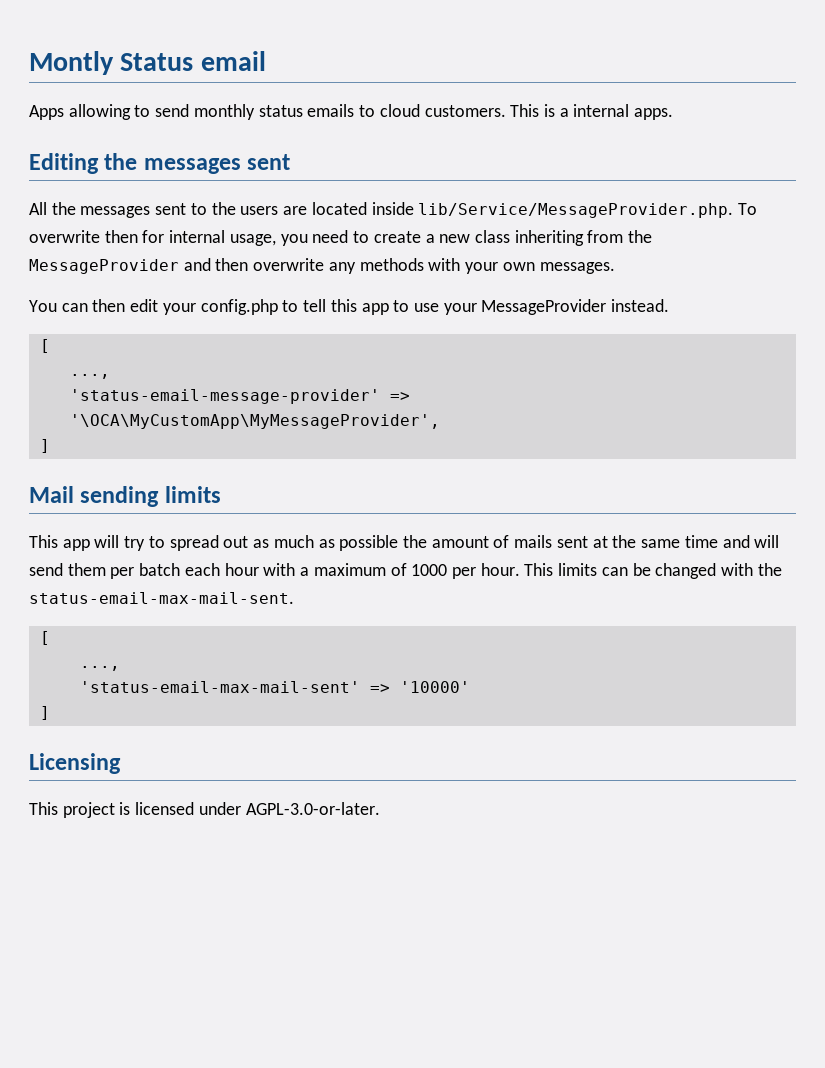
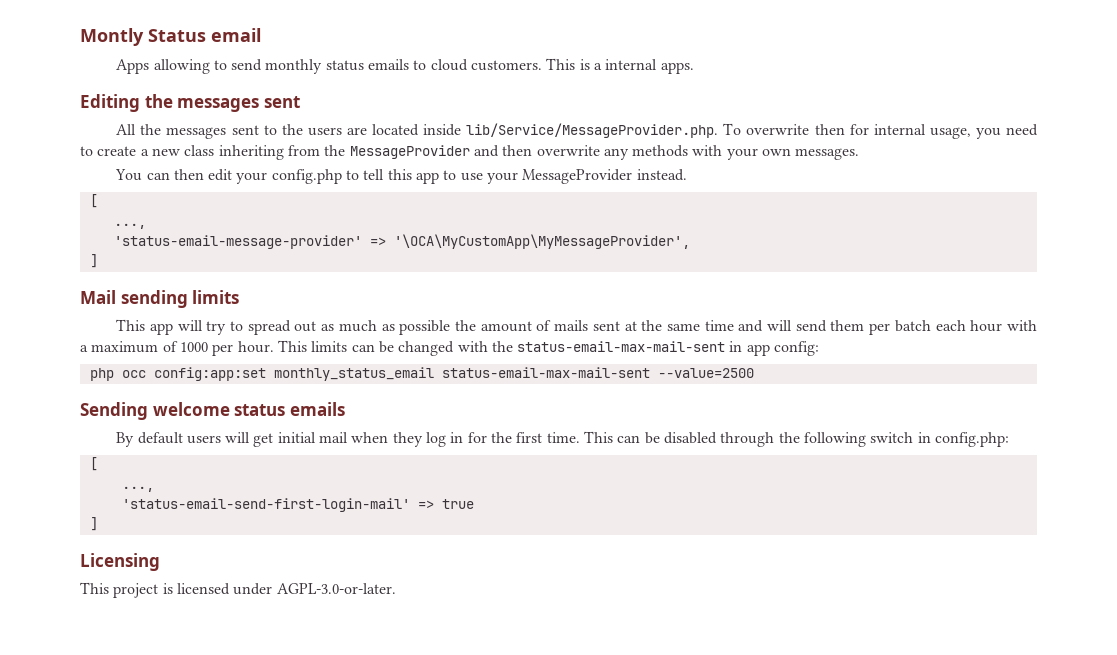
[29,592,294,604] [39,631,50,645] [79,666,120,671] [79,681,470,693] status-email-max-mail-sent. // [ // ..., // 'status-email-max-mail-sent' => '10000' -> [517,341,820,356] [89,367,754,381] [80,402,345,420] [116,431,1009,447] [89,457,98,471] [121,486,154,492] [121,498,474,512] status-email-max-mail-sent in app config: // php occ config:app:set monthly_status_email status-email-max-mail-sent --value=2500 // Sending welcome status emails // By default users will get initial mail when they log in for the first time. This can be disabled through the following switch in config.php: // [ // ..., // 'status-email-send-first-login-mail' => true

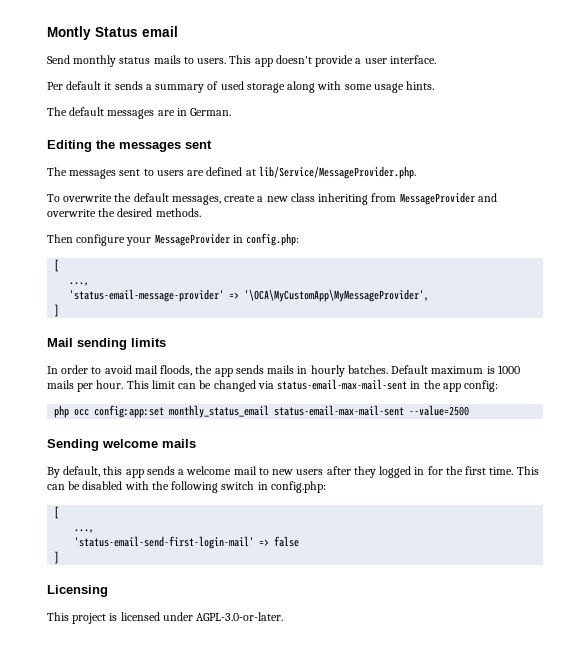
[116,58,694,74] Apps allowing to send monthly status emails to cloud customers. This is a internal apps. -> [47,55,436,67] [47,81,435,93] [47,107,232,119] Send monthly status mails to users. This app doesn't provide a user interface. // Per default it sends a summary of used storage along with some usage hints. // The default messages are in German.
[116,124,162,135] All the -> [47,167,67,176] The
[281,124,303,135] the -> (154, 172) none
[372,124,462,136] located inside -> [206,167,256,176] defined at
(719, 130) none -> (416, 172) //
[814,124,1038,139] [80,146,93,156] then for internal usage, you need to -> [114,193,221,205] the default messages,
[324,145,346,156] the -> (397, 197) none
[502,145,860,160] [115,169,687,184] then overwrite any methods with your own messages. // You can then edit your config.php to tell this app to use your MessageProvider instead. -> [47,208,201,217] [47,233,300,246] overwrite the desired methods. // Then configure your MessageProvider in config.php:
[116,319,1038,335] [80,341,208,353] This app will try to spread out as much as possible the amount of mails sent at the same time and will send them per batch each hour with a maximum of 1000 -> [47,365,520,377] [47,380,74,389] In order to avoid mail floods, the app sends mails in hourly batches. Default maximum is 1000 mails
[311,341,348,352] limits -> [151,380,175,389] limit
[457,341,513,352] with the -> [257,381,274,389] via
(743, 346) none -> [423,380,441,389] the
[234,402,345,416] status emails -> [162,439,196,448] mails
[137,432,447,447] default users will get initial mail when they log -> [63,466,412,478] default, this app sends a welcome mail to new users after they logged
[720,432,775,447] through -> [124,481,149,490] with
[441,499,474,509] true -> [274,536,300,547] false

